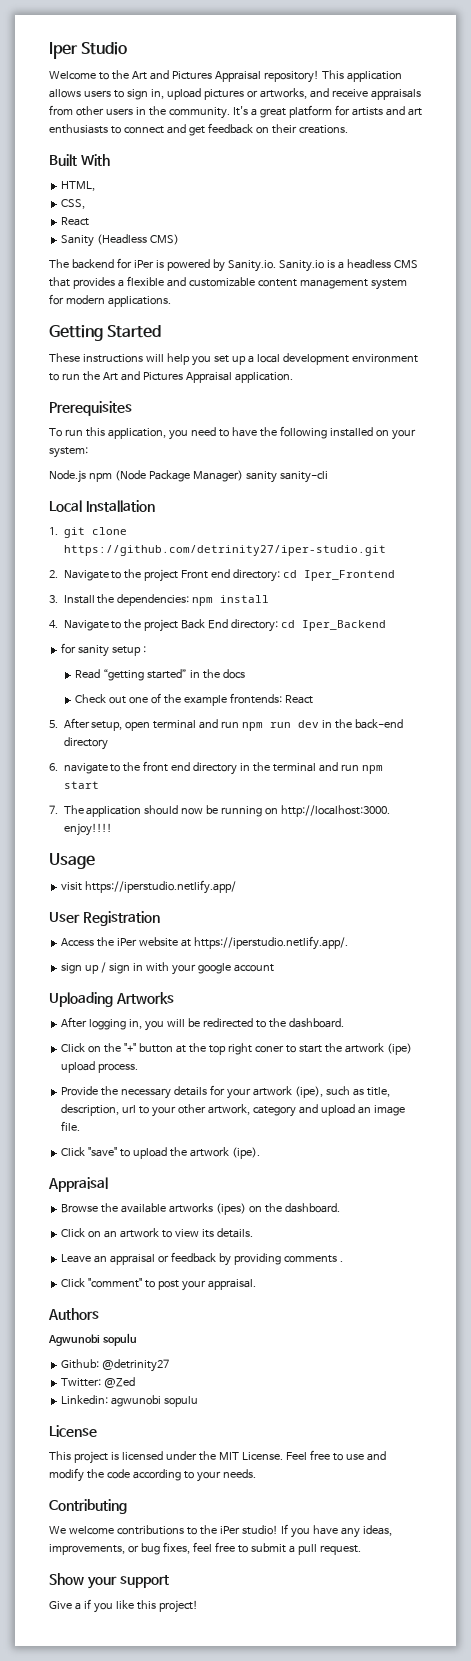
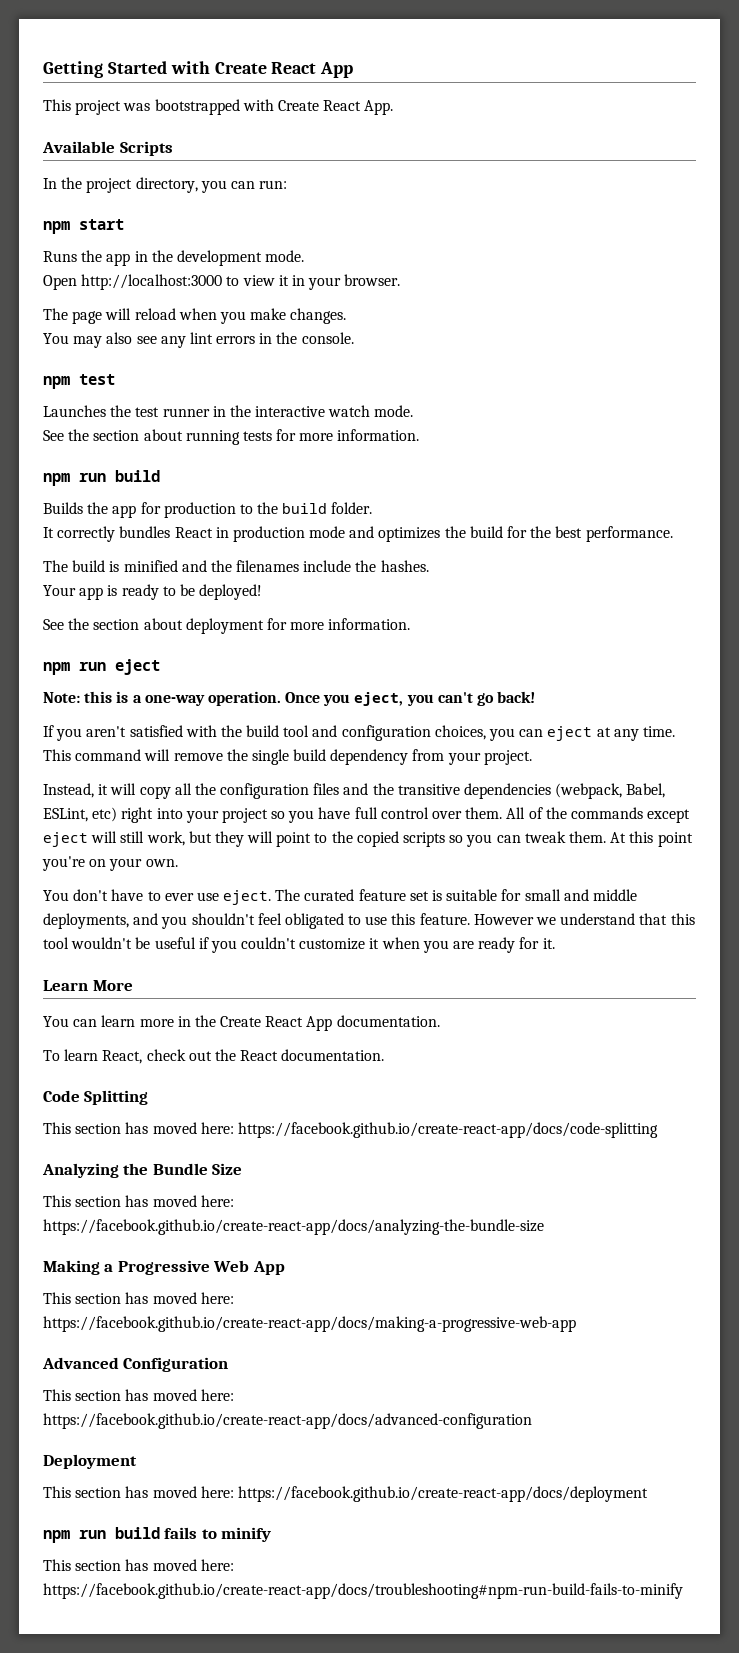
[49,42,128,59] [49,70,402,83] [49,88,421,100] [49,105,422,119] [49,123,348,136] [49,154,110,166] [61,181,96,191] [61,199,86,209] [61,217,90,226] [61,234,180,247] [49,258,418,272] [49,276,407,290] [49,294,171,307] [49,325,162,341] [49,353,418,366] [49,371,293,383] [49,401,132,416] [49,426,416,440] [49,447,88,458] [49,470,328,483] [49,500,155,512] [49,527,127,538] [63,545,386,556] [49,569,396,582] [49,594,270,606] [49,619,387,632] [61,643,147,657] [75,669,246,681] [75,693,314,706] [49,718,404,731] [63,737,108,750] [49,761,384,775] [63,781,99,789] [49,805,391,817] [63,823,112,836] [49,853,95,869] [61,880,237,894] [49,911,160,926] [61,936,348,950] [61,962,274,975] [49,992,174,1007] [61,1017,344,1031] [61,1043,412,1055] [61,1061,139,1073] [61,1085,390,1099] [61,1104,405,1117] [61,1121,81,1131] [61,1147,260,1159] [48,1177,108,1192] [61,1203,340,1215] [61,1228,253,1238] [61,1252,343,1266] [61,1278,256,1291] [48,1308,99,1320] [48,1333,137,1346] [61,1359,170,1372] [61,1377,136,1388] [61,1395,199,1407] [49,1425,97,1437] [49,1450,386,1464] [49,1468,256,1482] [49,1499,127,1514] [49,1524,392,1538] [49,1542,361,1555] [49,1573,169,1589] [49,1599,198,1613] Iper Studio // Welcome to the Art and Pictures Appraisal repository! This application allows users to sign in, upload pictures or artworks, and receive appraisals from other users in the community. It's a great platform for artists and art enthusiasts to connect and get feedback on their creations. // Built With // HTML, // CSS, // React // Sanity (Headless CMS) // The backend for iPer is powered by Sanity.io. Sanity.io is a headless CMS that provides a flexible and customizable content management system for modern applications. // Getting Started // These instructions will help you set up a local development environment to run the Art and Pictures Appraisal application. // Prerequisites // To run this application, you need to have the following installed on your system: // Node.js npm (Node Package Manager) sanity sanity-cli // Local Installation // 1. git clone https://github.com/detrinity27/iper-studio.git // 2. Navigate to the project Front end directory: cd Iper_Frontend // 3. Install the dependencies: npm install // 4. Navigate to the project Back End directory: cd Iper_Backend // for sanity setup : // Read “getting started” in the docs // Check out one of the example frontends: React // 5. After setup, open terminal and run npm run dev in the back-end directory // 6. navigate to the front end directory in the terminal and run npm start // 7. The application should now be running on http://localhost:3000. enjoy!!!! // Usage // visit https://iperstudio.netlify.app/ // User Registration // Access the iPer website at https://iperstudio.netlify.app/. // sign up / sign in with your google account // Uploading Artworks // After logging in, you will be redirected to the dashboard. // Click on the "+" button at the top right coner to start the artwork (ipe) upload process. // Provide the necessary details for your artwork (ipe), such as title, description, url to your other artwork, category and upload an image file. // Click "save" to upload the artwork (ipe). // Appraisal // Browse the available artworks (ipes) on the dashboard. // Click on an artwork to view its details. // Leave an appraisal or feedback by providing comments . // Click "comment" to post your appraisal. // Authors // Agwunobi sopulu // Github: @detrinity27 // Twitter: @Zed // Linkedin: agwunobi sopulu // License // This project is licensed under the MIT License. Feel free to use and modify the code according to your needs. // Contributing // We welcome contributions to the iPer studio! If you have any ideas, improvements, or bug fixes, feel free to submit a pull request. // Show your support // Give a if you like this project! -> [43,61,354,78] [43,99,394,115] [42,141,173,156] [43,177,288,193] [43,219,124,234] [43,250,305,266] [43,274,401,290] [43,308,347,324] [43,332,354,348] [43,374,115,389] [43,405,414,417] [43,429,420,445] [43,470,160,486] [43,502,373,518] [43,526,673,542] [43,560,429,572] [43,584,263,600] [43,618,411,634] [43,659,160,675] [43,691,536,706] [43,725,675,741] [43,749,532,765] [43,783,666,799] [43,807,691,823] [43,831,693,847] [42,856,178,871] [43,889,637,905] [43,913,695,929] [43,937,555,953] [43,980,133,991] [43,1015,440,1031] [43,1049,385,1064] [43,1090,149,1105] [43,1122,658,1138] [42,1163,243,1178] [43,1195,234,1207] [43,1219,544,1235] [43,1260,285,1275] [43,1292,234,1304] [43,1316,576,1332] [42,1357,229,1372] [43,1389,234,1401] [43,1413,532,1429] [43,1454,137,1469] [43,1486,648,1502] [43,1527,272,1543] [43,1559,234,1571] [43,1583,683,1599] Getting Started with Create React App // This project was bootstrapped with Create React App. // Available Scripts // In the project directory, you can run: // npm start // Runs the app in the development mode. // Open http://localhost:3000 to view it in your browser. // The page will reload when you make changes. // You may also see any lint errors in the console. // npm test // Launches the test runner in the interactive watch mode. // See the section about running tests for more information. // npm run build // Builds the app for production to the build folder. // It correctly bundles React in production mode and optimizes the build for the best performance. // The build is minified and the filenames include the hashes. // Your app is ready to be deployed! // See the section about deployment for more information. // npm run eject // Note: this is a one-way operation. Once you eject, you can't go back! // If you aren't satisfied with the build tool and configuration choices, you can eject at any time. This command will remove the single build dependency from your project. // Instead, it will copy all the configuration files and the transitive dependencies (webpack, Babel, ESLint, etc) right into your project so you have full control over them. All of the commands except eject will still work, but they will point to the copied scripts so you can tweak them. At this point you're on your own. // You don't have to ever use eject. The curated feature set is suitable for small and middle deployments, and you shouldn't feel obligated to use this feature. However we understand that this tool wouldn't be useful if you couldn't customize it when you are ready for it. // Learn More // You can learn more in the Create React App documentation. // To learn React, check out the React documentation. // Code Splitting // This section has moved here: https://facebook.github.io/create-react-app/docs/code-splitting // Analyzing the Bundle Size // This section has moved here: https://facebook.github.io/create-react-app/docs/analyzing-the-bundle-size // Making a Progressive Web App // This section has moved here: https://facebook.github.io/create-react-app/docs/making-a-progressive-web-app // Advanced Configuration // This section has moved here: https://facebook.github.io/create-react-app/docs/advanced-configuration // Deployment // This section has moved here: https://facebook.github.io/create-react-app/docs/deployment // npm run build fails to minify // This section has moved here: https://facebook.github.io/create-react-app/docs/troubleshooting#npm-run-build-fails-to-minify

